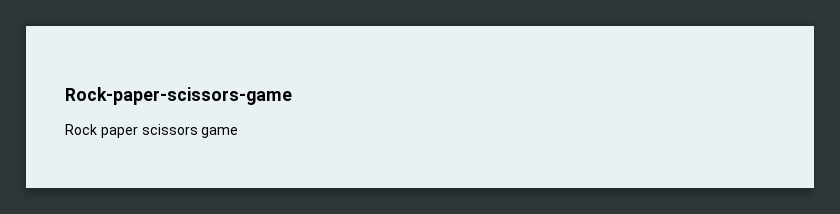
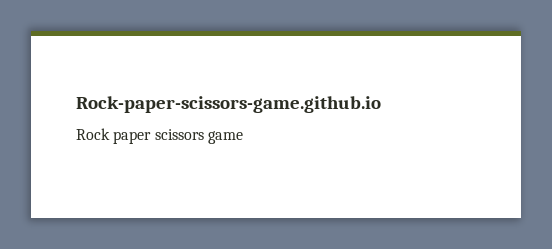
[65,87,292,105] Rock-paper-scissors-game -> [76,96,381,113] Rock-paper-scissors-game.github.io

